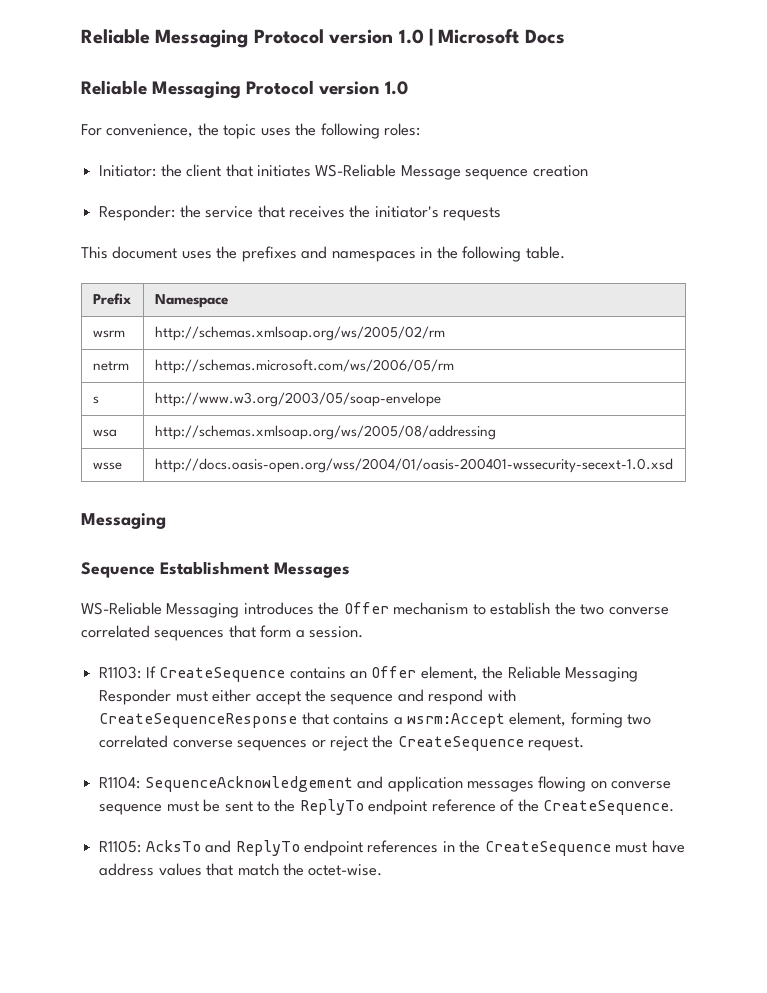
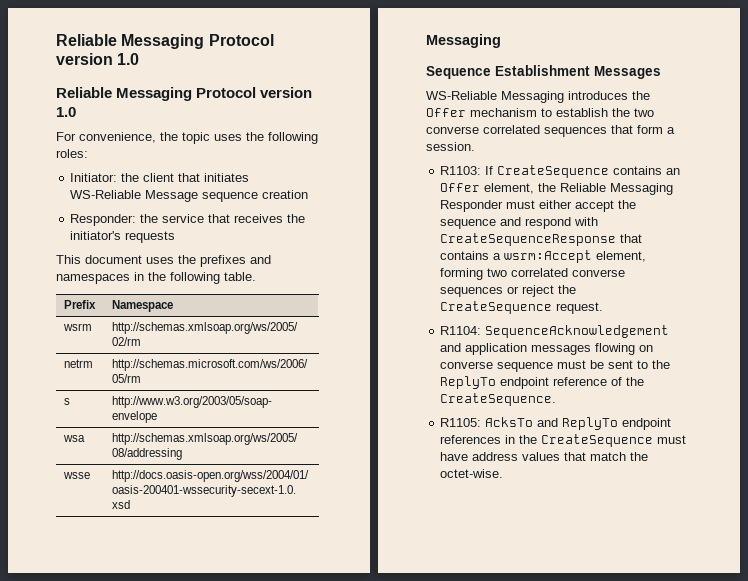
[81,28,565,48] Reliable Messaging Protocol version 1.0 | Microsoft Docs -> [56,34,274,49] [56,53,140,65] Reliable Messaging Protocol version 1.0

